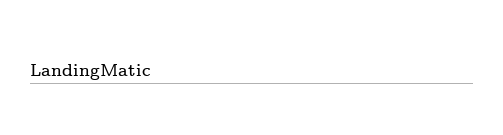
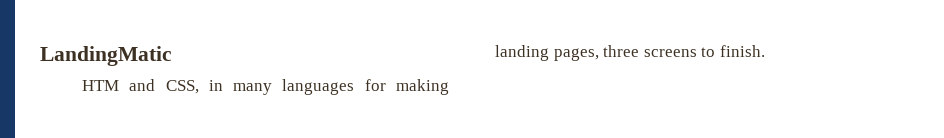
(151, 72) none -> [82,79,449,95] [495,45,765,61] // HTM and CSS, in many languages for making landing pages, three screens to finish.

